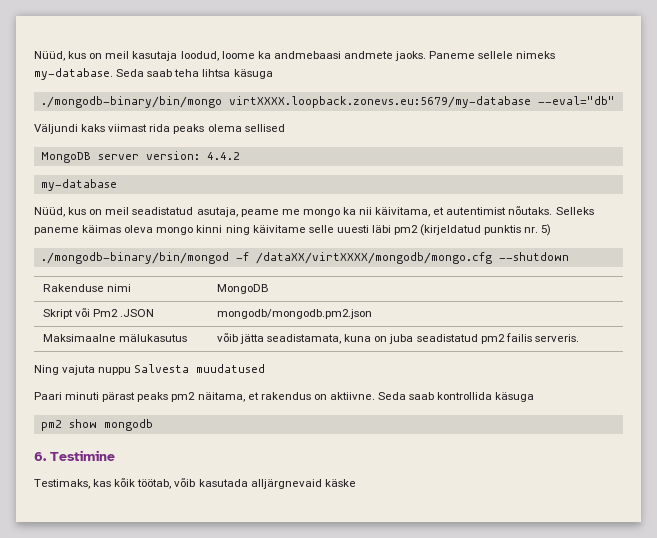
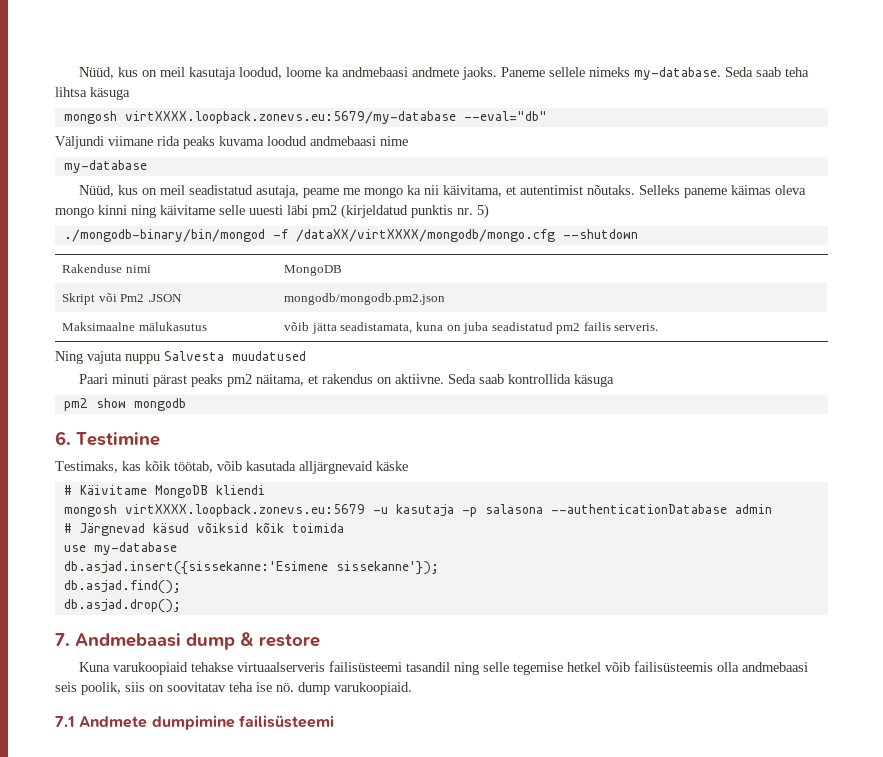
[40,96,222,108] ./mongodb-binary/bin/mongo -> [63,111,117,124] mongosh
[81,124,285,134] [40,151,240,163] kaks viimast rida peaks olema sellised // MongoDB server version: 4.4.2 -> [108,136,408,149] viimane rida peaks kuvama loodud andmebaasi nime
(356, 483) none -> [63,485,265,498] [63,504,772,517] [63,522,344,536] [63,542,177,555] [63,561,439,575] [63,580,181,594] [63,599,181,613] [55,632,320,650] [79,661,809,675] [55,682,412,695] [55,715,334,730] // # Käivitame MongoDB kliendi // mongosh virtXXXX.loopback.zonevs.eu:5679 -u kasutaja -p salasona --authenticationDatabase admin // # Järgnevad käsud võiksid kõik toimida // use my-database // db.asjad.insert({sissekanne:'Esimene sissekanne'}); // db.asjad.find(); // db.asjad.drop(); // 7. Andmebaasi dump & restore // Kuna varukoopiaid tehakse virtuaalserveris failisüsteemi tasandil ning selle tegemise hetkel võib failisüsteemis olla andmebaasi seis poolik, siis on soovitatav teha ise nö. dump varukoopiaid. // 7.1 Andmete dumpimine failisüsteemi

